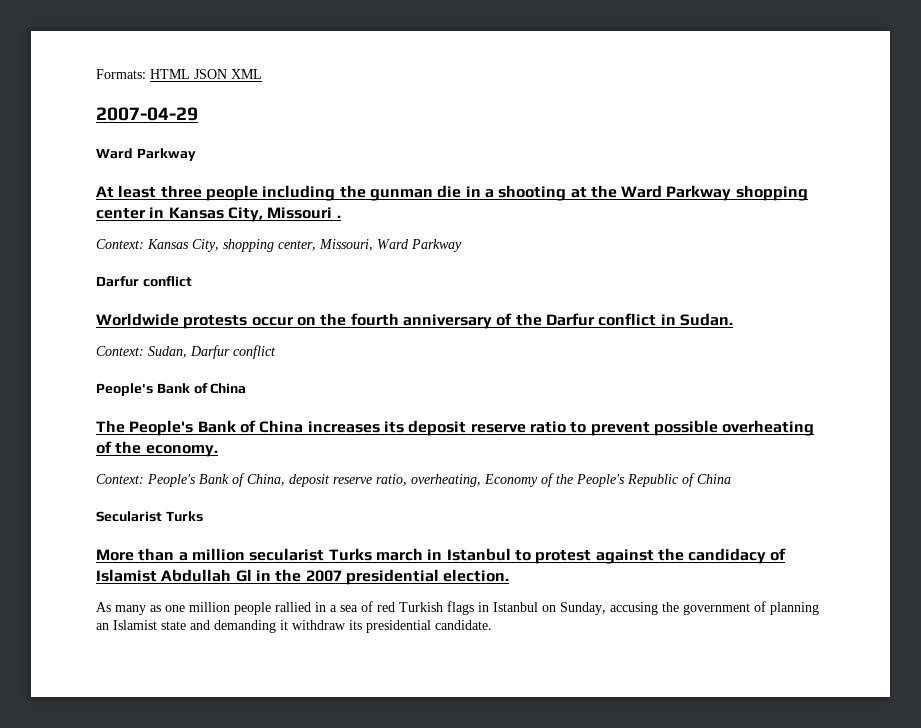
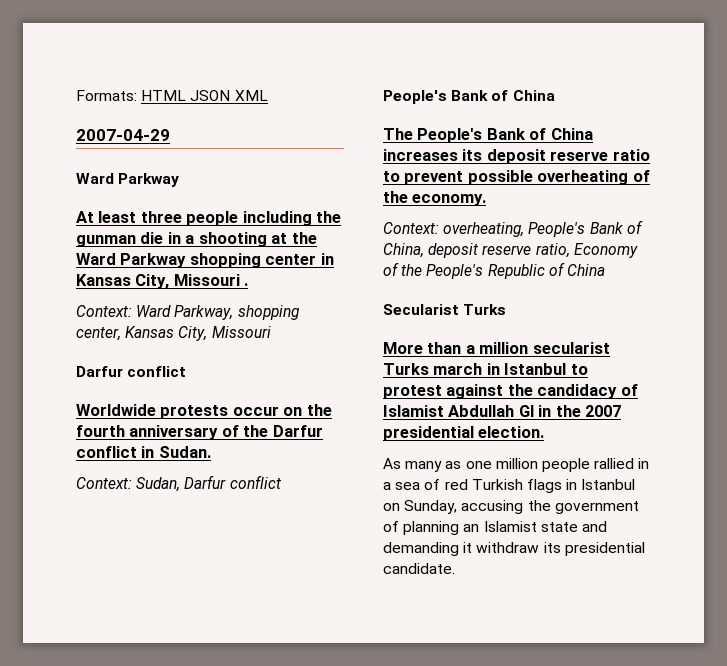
[147,239,462,252] Kansas City, shopping center, Missouri, Ward Parkway -> [136,305,300,320] [76,326,271,341] Ward Parkway, shopping center, Kansas City, Missouri
(144, 479) none -> [443,222,525,237] overheating,
[411,474,481,487] overheating, -> (570, 250) none

